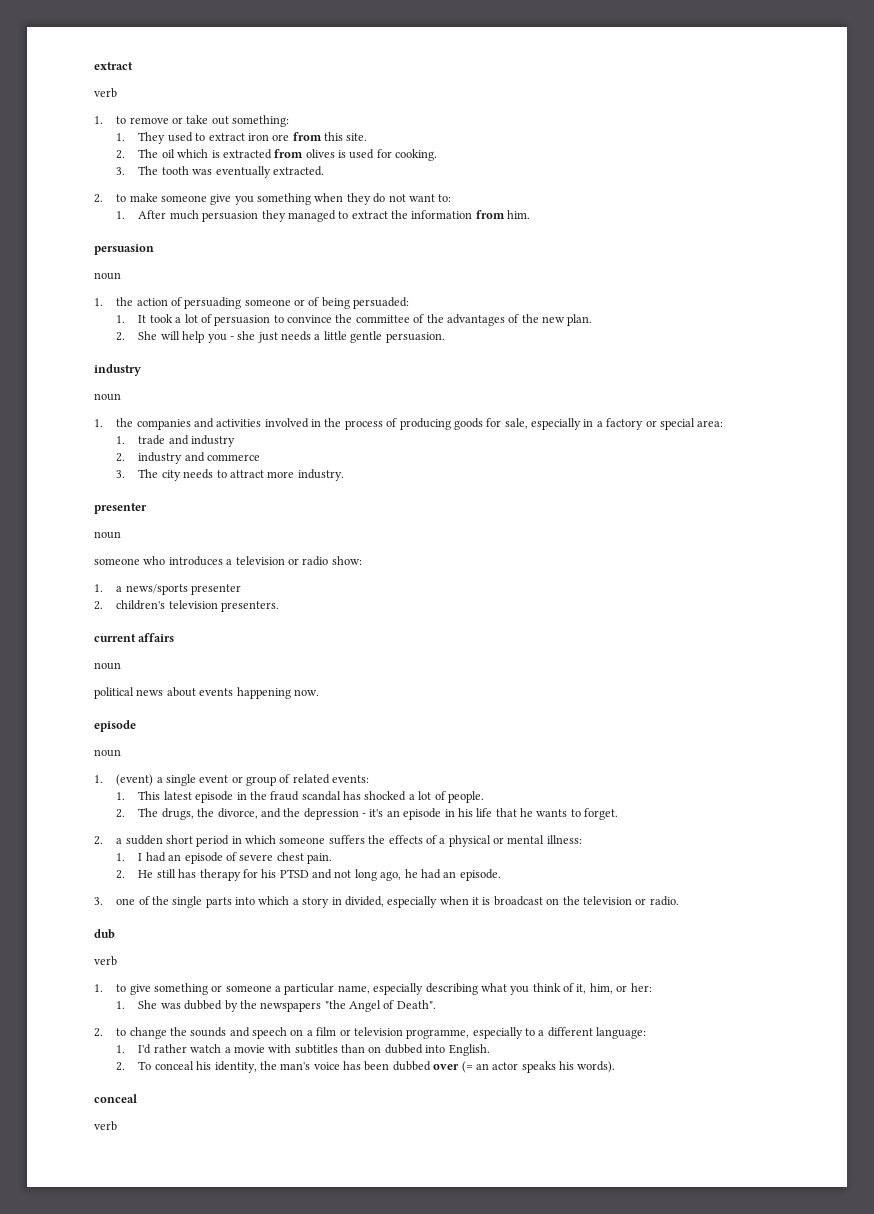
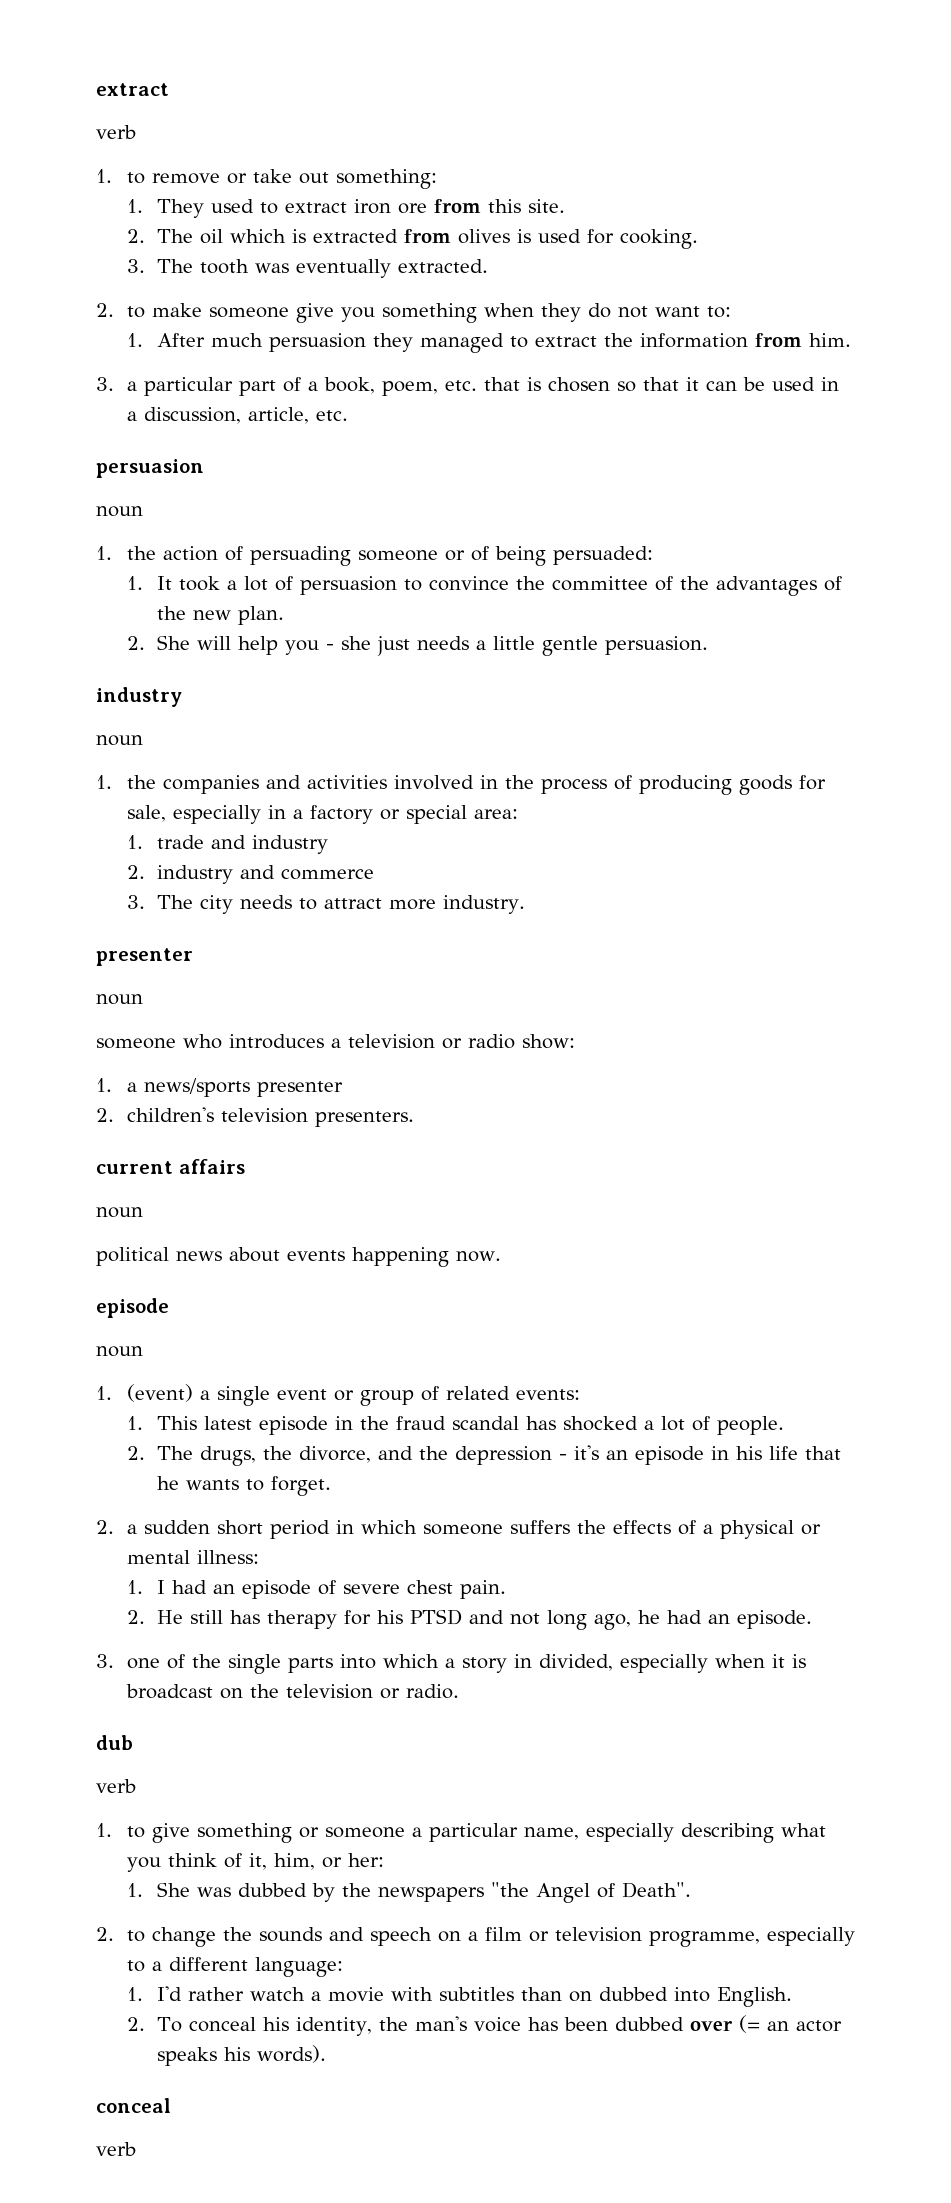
(531, 214) none -> [96,377,839,396] [126,407,348,424] // 3. a particular part of a book, poem, etc. that is chosen so that it can be used in a discussion, article, etc.

